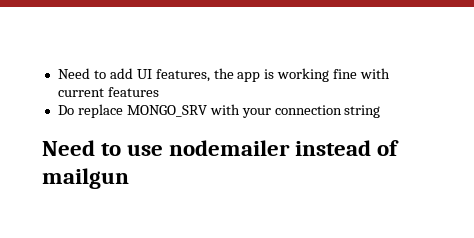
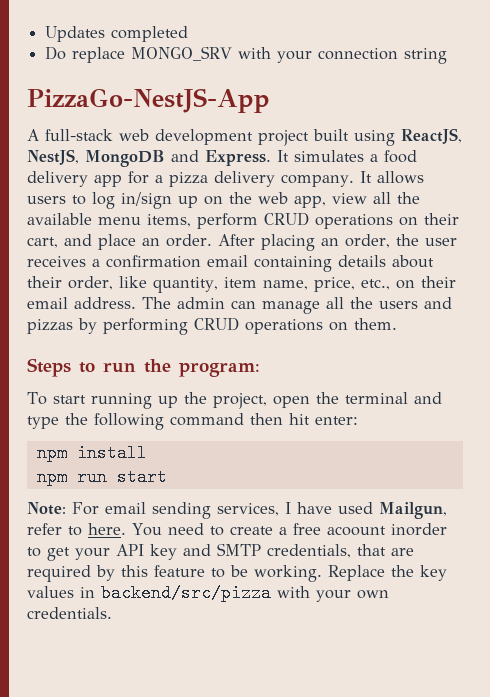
[57,68,391,82] [57,87,159,97] Need to add UI features, the app is working fine with current features -> [45,26,189,42] Updates completed
[42,140,400,156] [42,168,129,189] Need to use nodemailer instead of mailgun -> [27,88,270,113] [27,128,462,146] [27,149,417,167] [27,171,424,187] [27,192,420,209] [27,212,459,229] [27,234,457,251] [27,255,434,272] [27,276,456,293] [27,297,452,314] [27,317,397,335] [27,358,260,377] [27,392,442,409] [27,413,358,430] [36,444,147,462] [36,468,167,486] [27,502,447,519] [27,523,447,536] [27,543,414,561] [27,565,447,582] [27,584,389,602] [27,607,112,619] PizzaGo-NestJS-App // A full-stack web development project built using ReactJS, NestJS, MongoDB and Express. It simulates a food delivery app for a pizza delivery company. It allows users to log in/sign up on the web app, view all the available menu items, perform CRUD operations on their cart, and place an order. After placing an order, the user receives a confirmation email containing details about their order, like quantity, item name, price, etc., on their email address. The admin can manage all the users and pizzas by performing CRUD operations on them. // Steps to run the program: // To start running up the project, open the terminal and type the following command then hit enter: // npm install // npm run start // Note: For email sending services, I have used Mailgun, refer to here. You need to create a free acoount inorder to get your API key and SMTP credentials, that are required by this feature to be working. Replace the key values in backend/src/pizza with your own credentials.

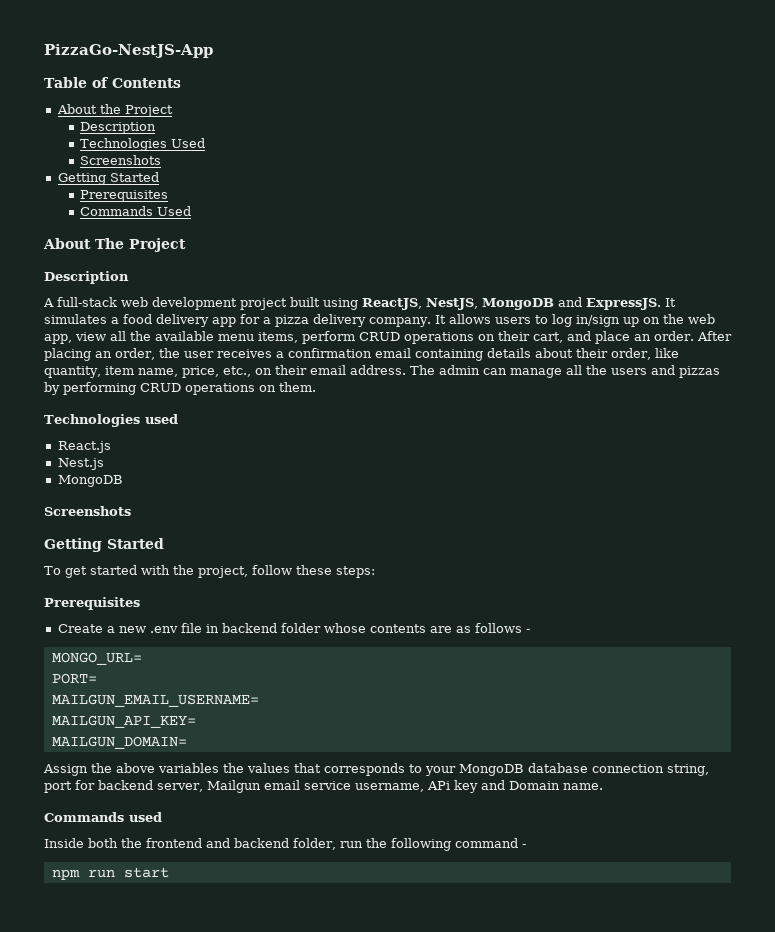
[45,26,189,42] [45,46,448,64] [27,88,270,113] Updates completed // Do replace MONGO_SRV with your connection string // PizzaGo-NestJS-App -> [44,44,213,58] [44,77,181,88] [56,104,173,117] [79,122,156,134] [79,138,205,151] [79,155,161,165] [57,172,159,185] [79,190,168,202] [79,206,191,216] [43,238,186,252] [44,271,129,284] PizzaGo-NestJS-App // Table of Contents // About the Project // Description // Technologies Used // Screenshots // Getting Started // Prerequisites // Commands Used // About The Project // Description
[205,150,271,166] Express. -> [586,298,661,310] ExpressJS.
[27,358,260,377] [27,392,442,409] [27,413,358,430] [36,444,147,462] [36,468,167,486] [27,502,447,519] [27,523,447,536] [27,543,414,561] [27,565,447,582] [27,584,389,602] [27,607,112,619] Steps to run the program: // To start running up the project, open the terminal and type the following command then hit enter: // npm install // npm run start // Note: For email sending services, I have used Mailgun, refer to here. You need to create a free acoount inorder to get your API key and SMTP credentials, that are required by this feature to be working. Replace the key values in backend/src/pizza with your own credentials. -> [44,414,178,427] [57,441,111,453] [57,458,104,470] [57,475,123,487] [44,506,131,516] [44,538,164,552] [44,565,375,578] [44,597,140,610] [57,623,530,633] [51,652,142,665] [51,673,97,684] [51,694,259,707] [51,715,196,728] [51,736,187,749] [43,763,709,776] [44,780,603,793] [44,812,162,822] [44,838,526,851] [51,867,169,880] Technologies used // React.js // Nest.js // MongoDB // Screenshots // Getting Started // To get started with the project, follow these steps: // Prerequisites // Create a new .env file in backend folder whose contents are as follows - // MONGO_URL= // PORT= // MAILGUN_EMAIL_USERNAME= // MAILGUN_API_KEY= // MAILGUN_DOMAIN= // Assign the above variables the values that corresponds to your MongoDB database connection string, port for backend server, Mailgun email service username, APi key and Domain name. // Commands used // Inside both the frontend and backend folder, run the following command - // npm run start

